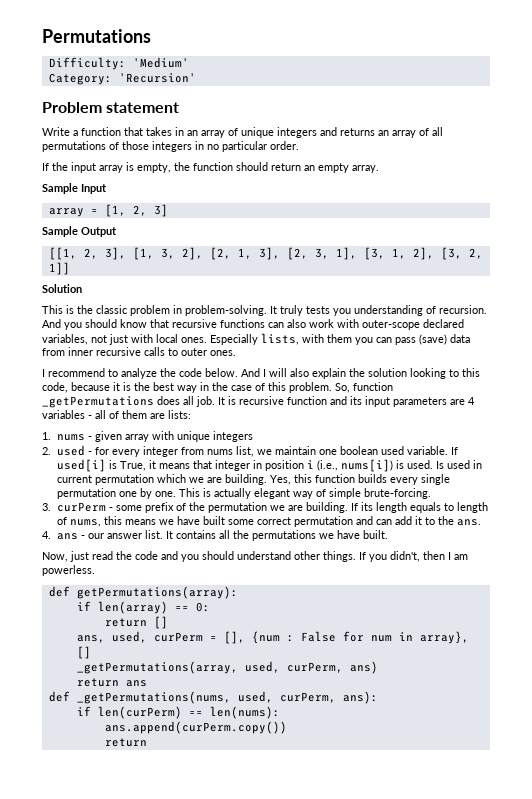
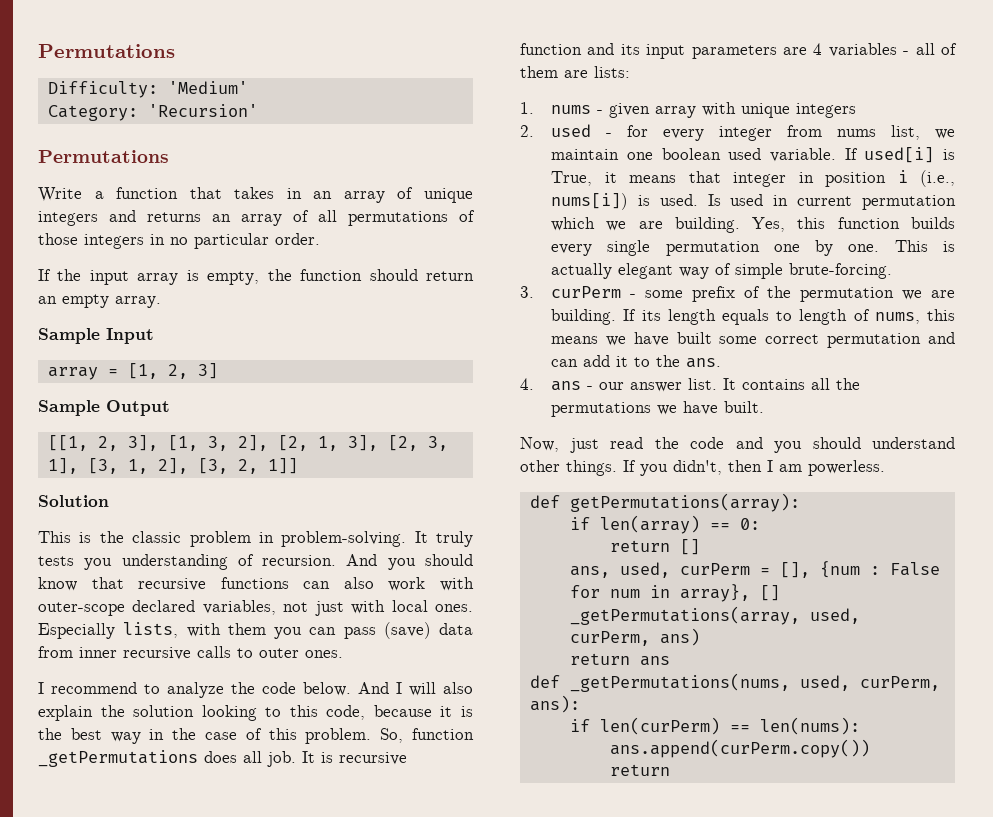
[42,102,180,113] Problem statement -> [38,150,169,163] Permutations

